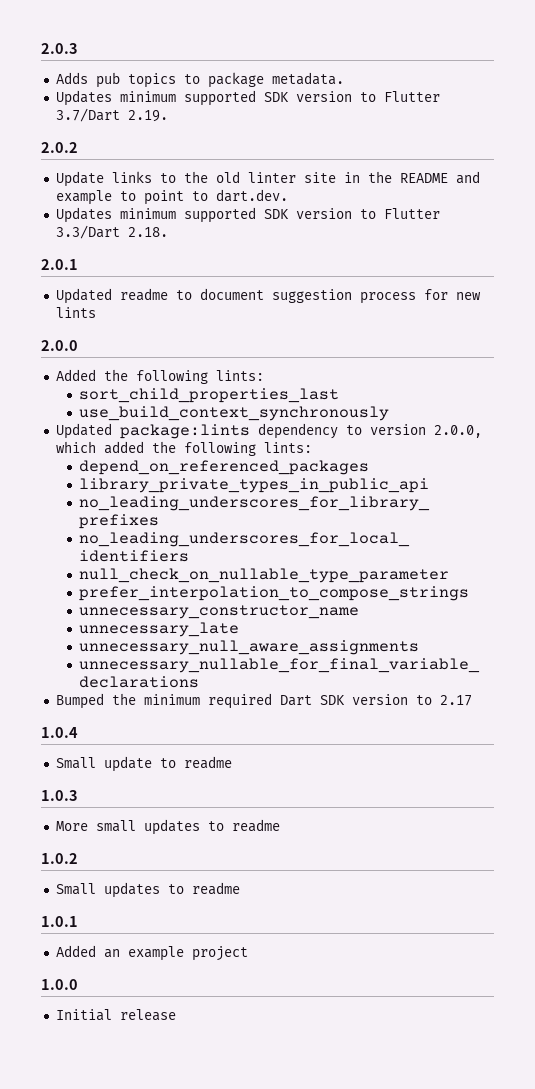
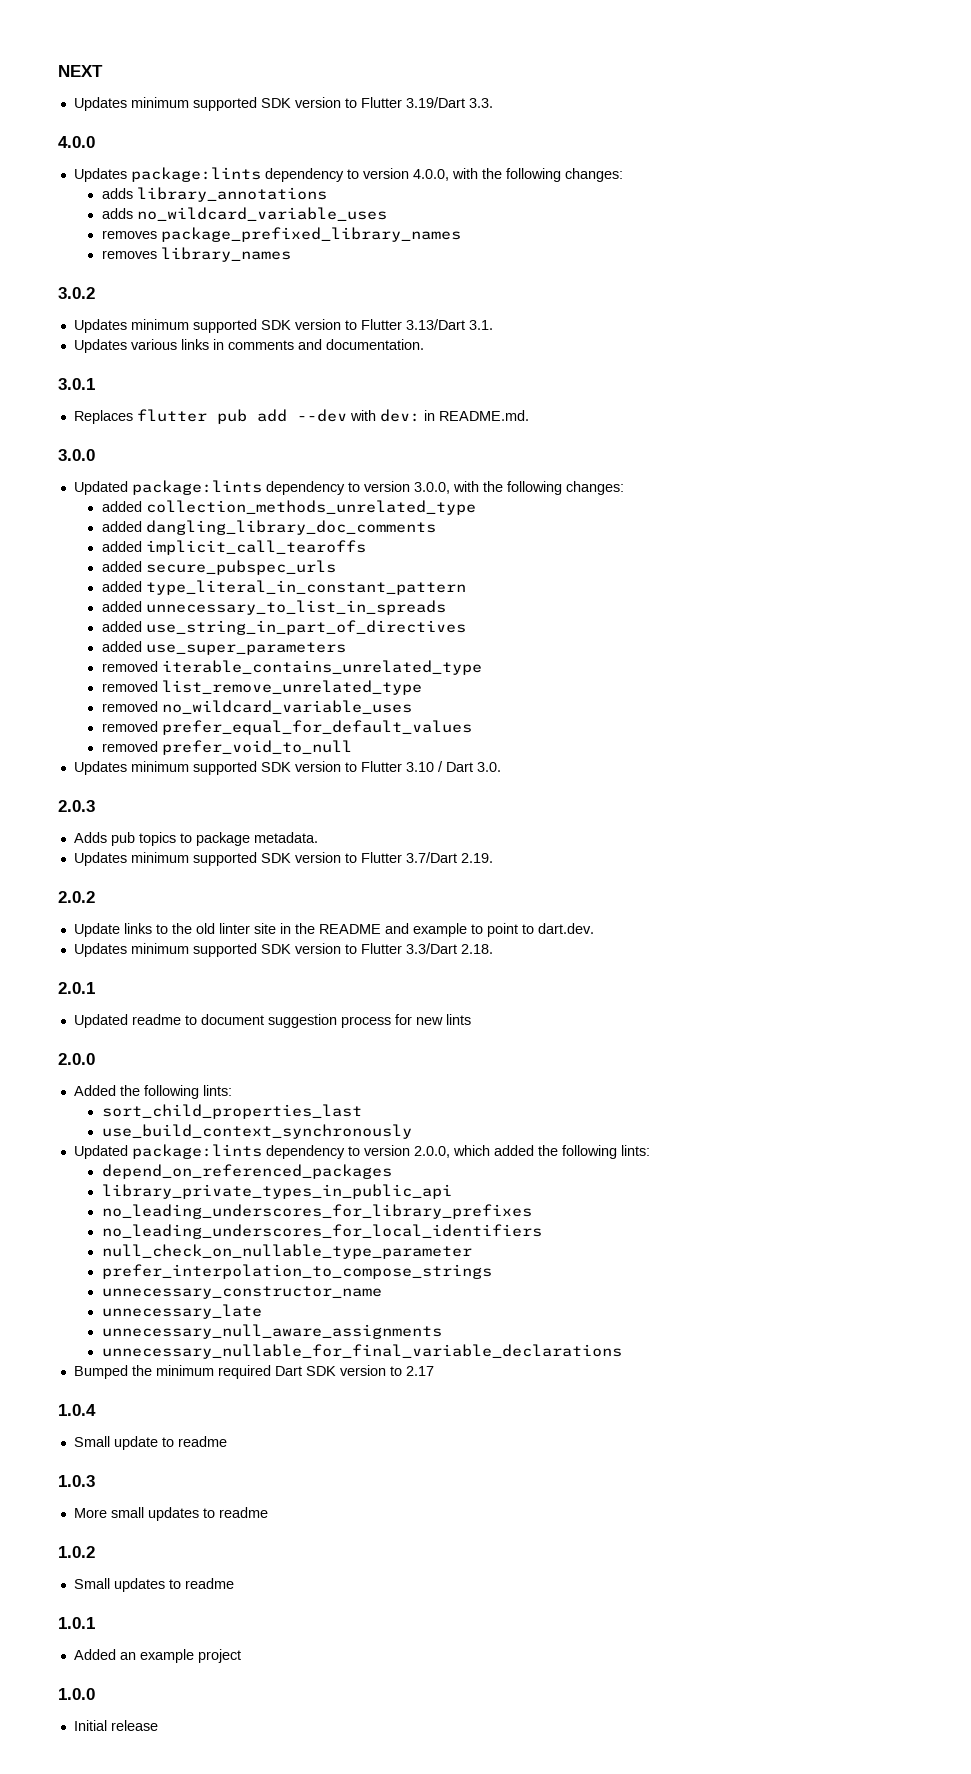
(41, 48) none -> [58,65,103,77] [73,97,493,111] [58,136,95,148] [73,167,623,182] [101,187,327,202] [101,207,387,221] [101,227,461,242] [101,247,291,262] [58,287,95,299] [73,319,493,333] [73,339,424,353] [58,378,95,390] [73,409,529,424] [58,449,95,461] [73,480,624,495] [101,500,476,515] [101,520,436,535] [101,540,366,555] [101,560,336,575] [101,580,466,595] [101,600,446,615] [101,620,466,635] [101,641,346,655] [101,660,482,675] [101,680,422,695] [101,700,412,714] [101,720,472,735] [101,740,352,755] [73,761,501,775] NEXT // Updates minimum supported SDK version to Flutter 3.19/Dart 3.3. // 4.0.0 // Updates package:lints dependency to version 4.0.0, with the following changes: // adds library_annotations // adds no_wildcard_variable_uses // removes package_prefixed_library_names // removes library_names // 3.0.2 // Updates minimum supported SDK version to Flutter 3.13/Dart 3.1. // Updates various links in comments and documentation. // 3.0.1 // Replaces flutter pub add --dev with dev: in README.md. // 3.0.0 // Updated package:lints dependency to version 3.0.0, with the following changes: // added collection_methods_unrelated_type // added dangling_library_doc_comments // added implicit_call_tearoffs // added secure_pubspec_urls // added type_literal_in_constant_pattern // added unnecessary_to_list_in_spreads // added use_string_in_part_of_directives // added use_super_parameters // removed iterable_contains_unrelated_type // removed list_remove_unrelated_type // removed no_wildcard_variable_uses // removed prefer_equal_for_default_values // removed prefer_void_to_null // Updates minimum supported SDK version to Flutter 3.10 / Dart 3.0. //

